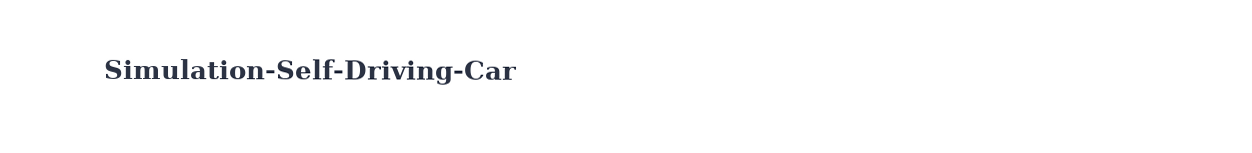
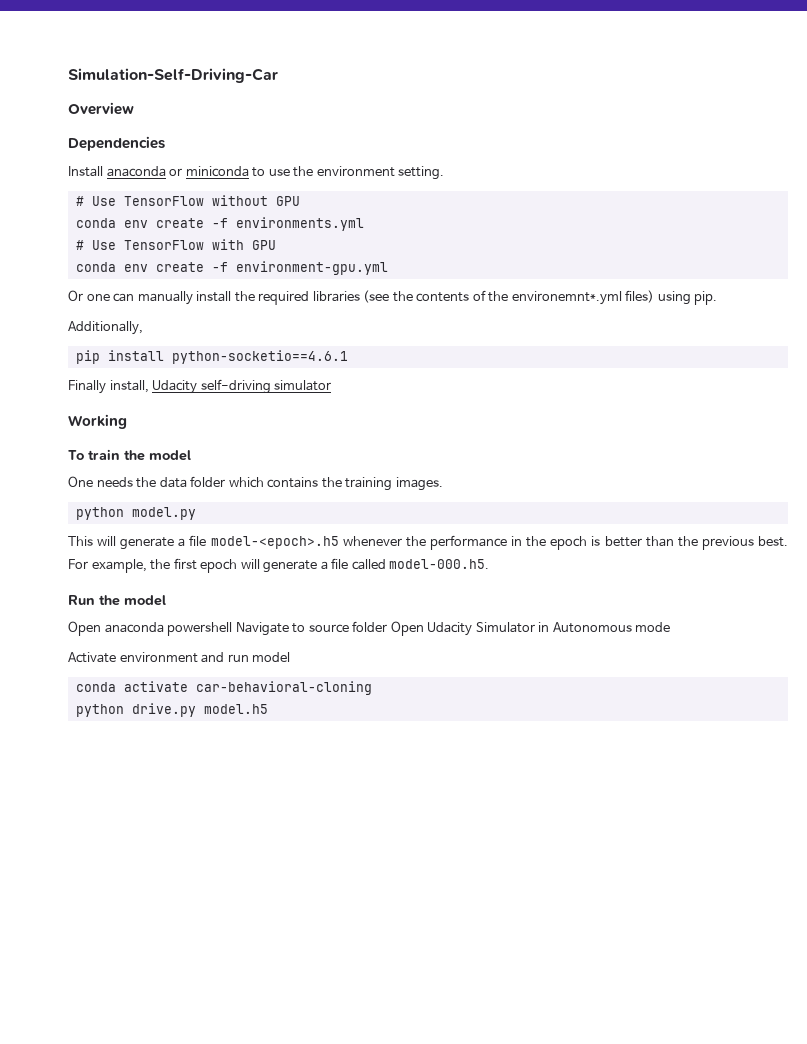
(517, 71) none -> [68,102,134,115] [68,136,165,151] [68,166,445,180] [75,195,300,206] [75,217,364,231] [75,239,276,250] [75,261,388,275] [68,290,718,305] [68,321,143,335] [75,350,348,364] [68,379,332,394] [68,414,127,429] [68,449,191,461] [68,476,443,491] [75,507,196,520] [68,535,789,550] [68,558,490,573] [68,595,166,606] [68,621,671,636] [68,652,291,663] [75,681,372,695] [75,703,268,717] // Overview // Dependencies // Install anaconda or miniconda to use the environment setting. // # Use TensorFlow without GPU // conda env create -f environments.yml // # Use TensorFlow with GPU // conda env create -f environment-gpu.yml // Or one can manually install the required libraries (see the contents of the environemnt*.yml files) using pip. // Additionally, // pip install python-socketio==4.6.1 // Finally install, Udacity self-driving simulator // Working // To train the model // One needs the data folder which contains the training images. // python model.py // This will generate a file model-<epoch>.h5 whenever the performance in the epoch is better than the previous best. For example, the first epoch will generate a file called model-000.h5. // Run the model // Open anaconda powershell Navigate to source folder Open Udacity Simulator in Autonomous mode // Activate environment and run model // conda activate car-behavioral-cloning // python drive.py model.h5

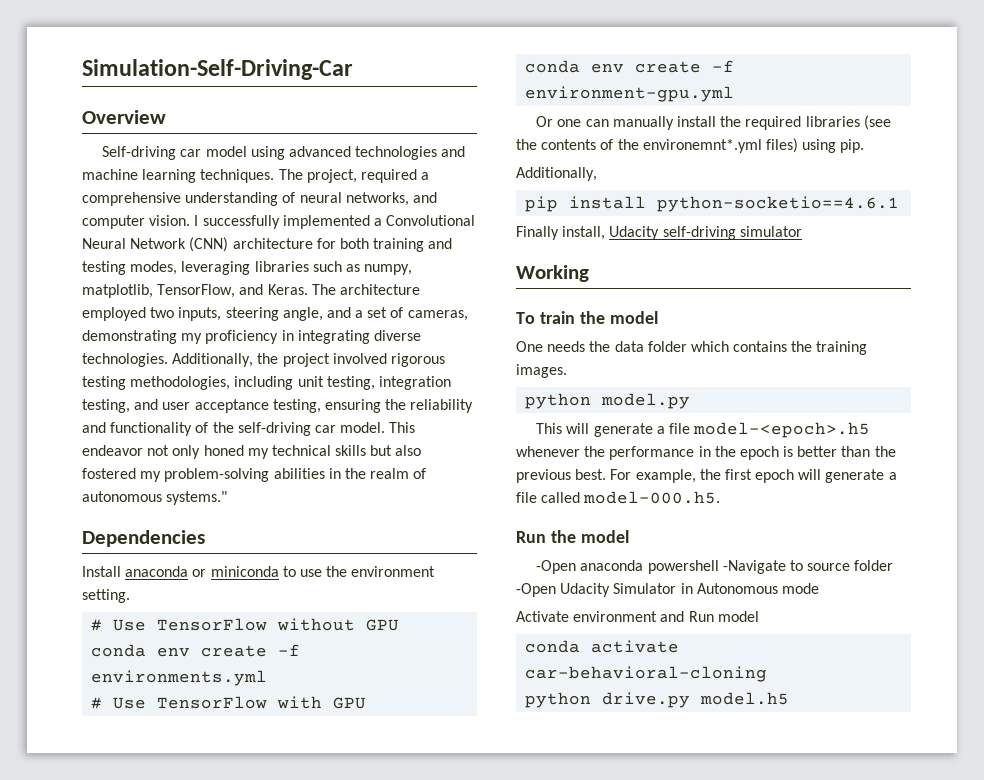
(134, 108) none -> [102,146,466,160] [82,169,430,183] [82,192,437,206] [82,215,476,229] [82,237,453,252] [82,261,413,275] [82,284,420,298] [82,307,468,321] [82,330,421,344] [82,353,445,367] [82,376,451,390] [82,399,474,413] [82,422,416,436] [82,445,422,459] [82,468,427,482] [82,491,228,505] // Self-driving car model using advanced technologies and machine learning techniques. The project, required a comprehensive understanding of neural networks, and computer vision. I successfully implemented a Convolutional Neural Network (CNN) architecture for both training and testing modes, leveraging libraries such as numpy, matplotlib, TensorFlow, and Keras. The architecture employed two inputs, steering angle, and a set of cameras, demonstrating my proficiency in integrating diverse technologies. Additionally, the project involved rigorous testing methodologies, including unit testing, integration testing, and user acceptance testing, ensuring the reliability and functionality of the self-driving car model. This endeavor not only honed my technical skills but also fostered my problem-solving abilities in the realm of autonomous systems."
[68,621,101,636] Open -> [536,560,577,574] -Open
[235,622,289,636] Navigate -> [722,560,786,574] -Navigate
[390,621,424,636] Open -> [516,583,556,597] -Open
[227,654,249,662] run -> [688,611,714,622] Run

